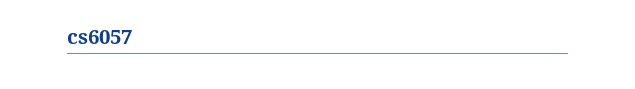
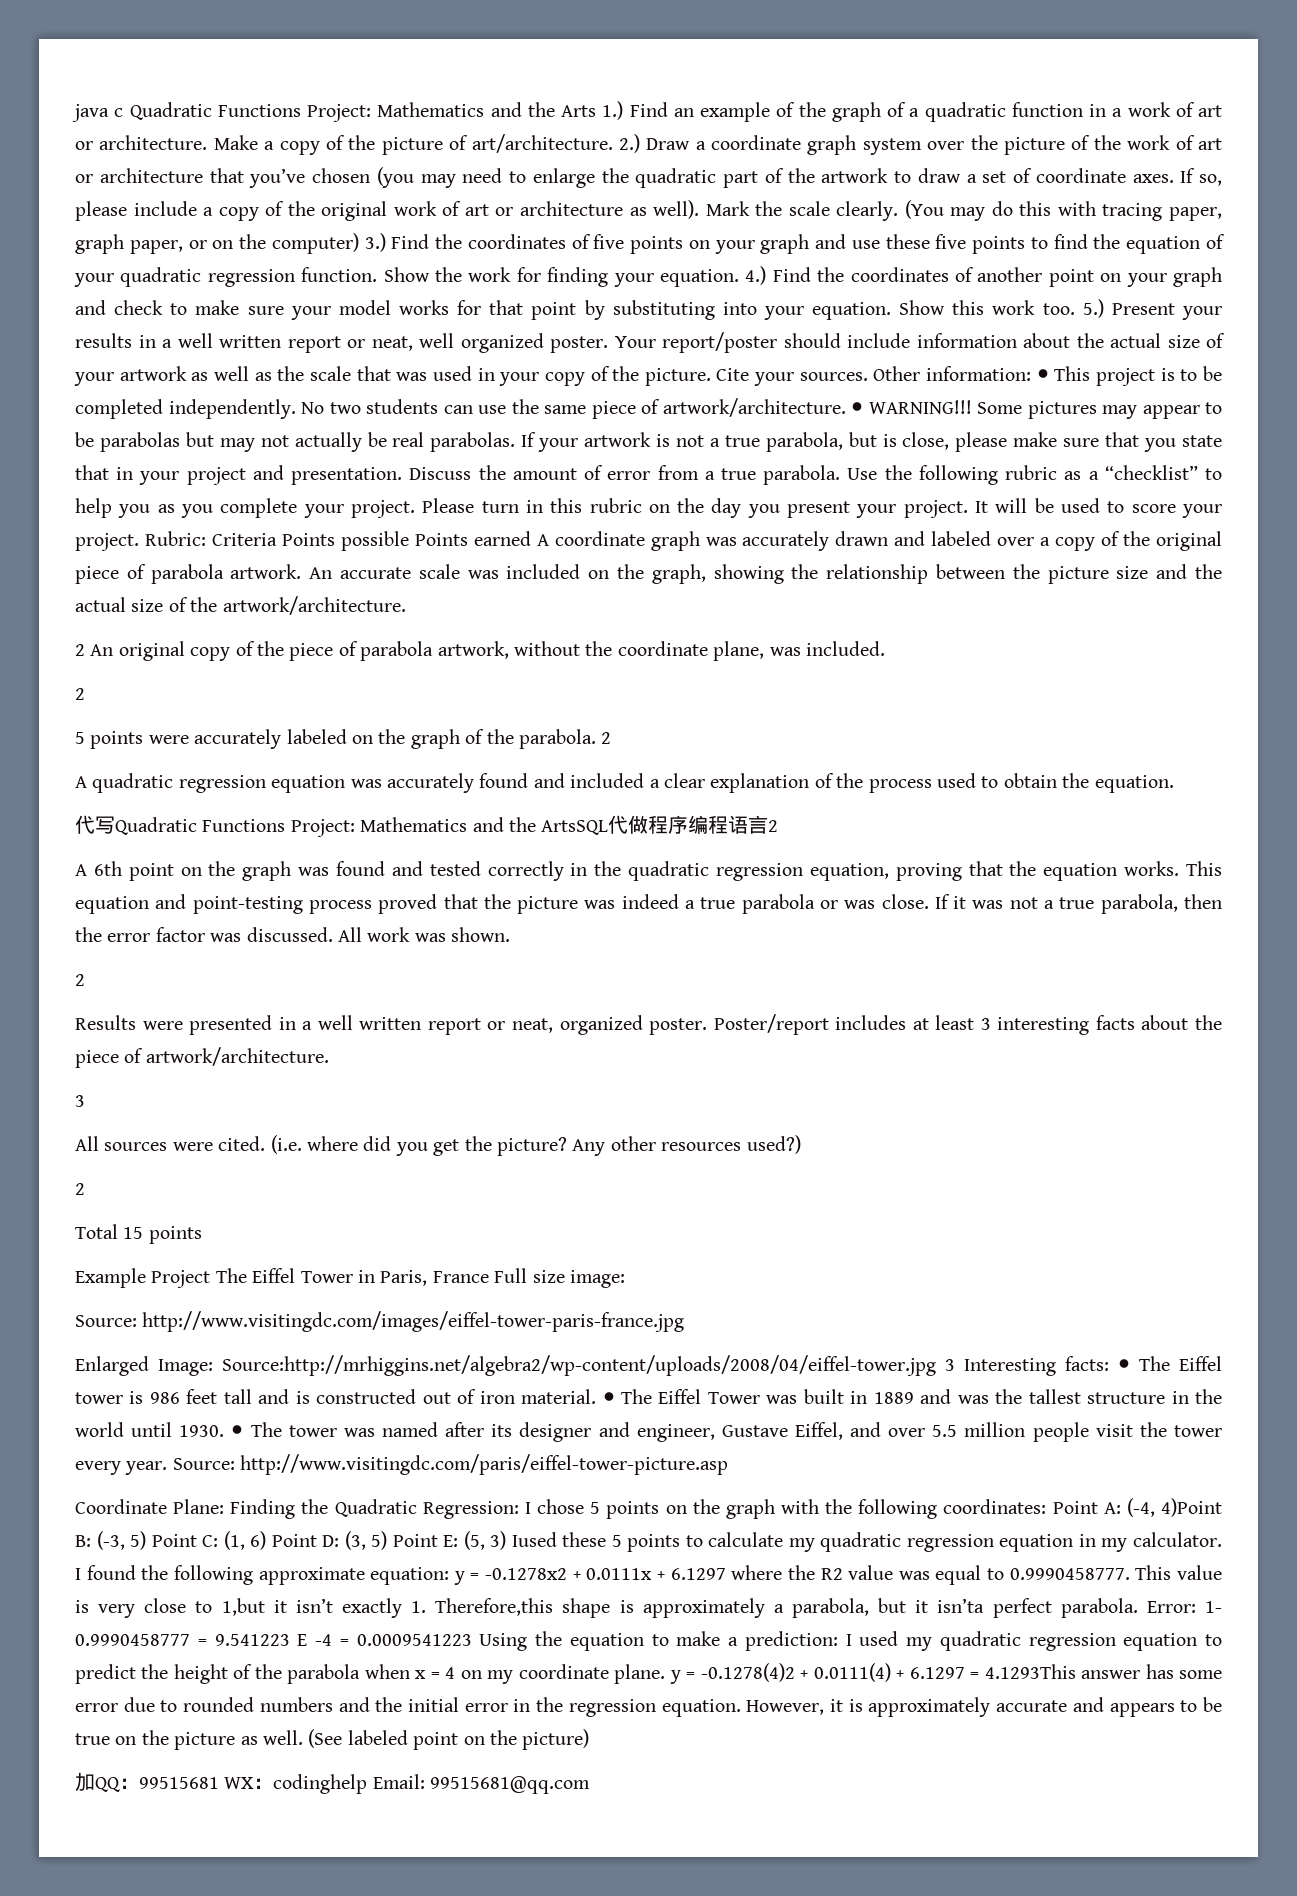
[67,30,132,44] cs6057 -> [72,101,1222,122] [75,134,1222,155] [75,167,1222,188] [75,200,1222,221] [75,233,1225,254] [74,266,1222,287] [75,299,1222,320] [75,332,1225,353] [74,366,1223,386] [75,398,1222,419] [75,432,1222,452] [75,465,1223,485] [75,498,1223,518] [75,531,1223,551] [75,564,1222,584] [75,596,406,615] [75,641,885,661] [75,688,85,700] [75,729,612,749] [75,773,1174,793] [75,815,779,837] [75,861,1223,881] [75,894,1223,914] [75,927,511,942] [75,974,85,986] [75,1014,1222,1035] [75,1047,329,1068] [75,1095,85,1107] [75,1135,801,1156] [75,1183,85,1195] [75,1224,202,1244] [75,1268,625,1288] [75,1311,685,1332] [75,1355,1222,1376] [75,1389,1222,1404] [75,1422,1222,1442] [75,1454,729,1475] [75,1498,1222,1519] [75,1531,1222,1552] [75,1565,1222,1585] [75,1598,1222,1618] [75,1631,1222,1651] [75,1663,1223,1684] [75,1697,1222,1717] [75,1729,590,1750] [75,1772,591,1794] java c Quadratic Functions Project: Mathematics and the Arts 1.) Find an example of the graph of a quadratic function in a work of art or architecture. Make a copy of the picture of art/architecture. 2.) Draw a coordinate graph system over the picture of the work of art or architecture that you’ve chosen (you may need to enlarge the quadratic part of the artwork to draw a set of coordinate axes. If so, please include a copy of the original work of art or architecture as well). Mark the scale clearly. (You may do this with tracing paper, graph paper, or on the computer) 3.) Find the coordinates of five points on your graph and use these five points to find the equation of your quadratic regression function. Show the work for finding your equation. 4.) Find the coordinates of another point on your graph and check to make sure your model works for that point by substituting into your equation. Show this work too. 5.) Present your results in a well written report or neat, well organized poster. Your report/poster should include information about the actual size of your artwork as well as the scale that was used in your copy of the picture. Cite your sources. Other information: ● This project is to be completed independently. No two students can use the same piece of artwork/architecture. ● WARNING!!! Some pictures may appear to be parabolas but may not actually be real parabolas. If your artwork is not a true parabola, but is close, please make sure that you state that in your project and presentation. Discuss the amount of error from a true parabola. Use the following rubric as a “checklist” to help you as you complete your project. Please turn in this rubric on the day you present your project. It will be used to score your project. Rubric: Criteria Points possible Points earned A coordinate graph was accurately drawn and labeled over a copy of the original piece of parabola artwork. An accurate scale was included on the graph, showing the relationship between the picture size and the actual size of the artwork/architecture. // 2 An original copy of the piece of parabola artwork, without the coordinate plane, was included. // 2 // 5 points were accurately labeled on the graph of the parabola. 2 // A quadratic regression equation was accurately found and included a clear explanation of the process used to obtain the equation. // 代写Quadratic Functions Project: Mathematics and the ArtsSQL代做程序编程语言2 // A 6th point on the graph was found and tested correctly in the quadratic regression equation, proving that the equation works. This equation and point-testing process proved that the picture was indeed a true parabola or was close. If it was not a true parabola, then the error factor was discussed. All work was shown. // 2 // Results were presented in a well written report or neat, organized poster. Poster/report includes at least 3 interesting facts about the piece of artwork/architecture. // 3 // All sources were cited. (i.e. where did you get the picture? Any other resources used?) // 2 // Total 15 points // Example Project The Eiffel Tower in Paris, France Full size image: // Source: http://www.visitingdc.com/images/eiffel-tower-paris-france.jpg // Enlarged Image: Source:http://mrhiggins.net/algebra2/wp-content/uploads/2008/04/eiffel-tower.jpg 3 Interesting facts: ● The Eiffel tower is 986 feet tall and is constructed out of iron material. ● The Eiffel Tower was built in 1889 and was the tallest structure in the world until 1930. ● The tower was named after its designer and engineer, Gustave Eiffel, and over 5.5 million people visit the tower every year. Source: http://www.visitingdc.com/paris/eiffel-tower-picture.asp // Coordinate Plane: Finding the Quadratic Regression: I chose 5 points on the graph with the following coordinates: Point A: (-4, 4)Point B: (-3, 5) Point C: (1, 6) Point D: (3, 5) Point E: (5, 3) Iused these 5 points to calculate my quadratic regression equation in my calculator. I found the following approximate equation: y = -0.1278x2 + 0.0111x + 6.1297 where the R2 value was equal to 0.9990458777. This value is very close to 1,but it isn’t exactly 1. Therefore,this shape is approximately a parabola, but it isn’ta perfect parabola. Error: 1- 0.9990458777 = 9.541223 E -4 = 0.0009541223 Using the equation to make a prediction: I used my quadratic regression equation to predict the height of the parabola when x = 4 on my coordinate plane. y = -0.1278(4)2 + 0.0111(4) + 6.1297 = 4.1293This answer has some error due to rounded numbers and the initial error in the regression equation. However, it is approximately accurate and appears to be true on the picture as well. (See labeled point on the picture) // 加QQ：99515681 WX：codinghelp Email: 99515681@qq.com

